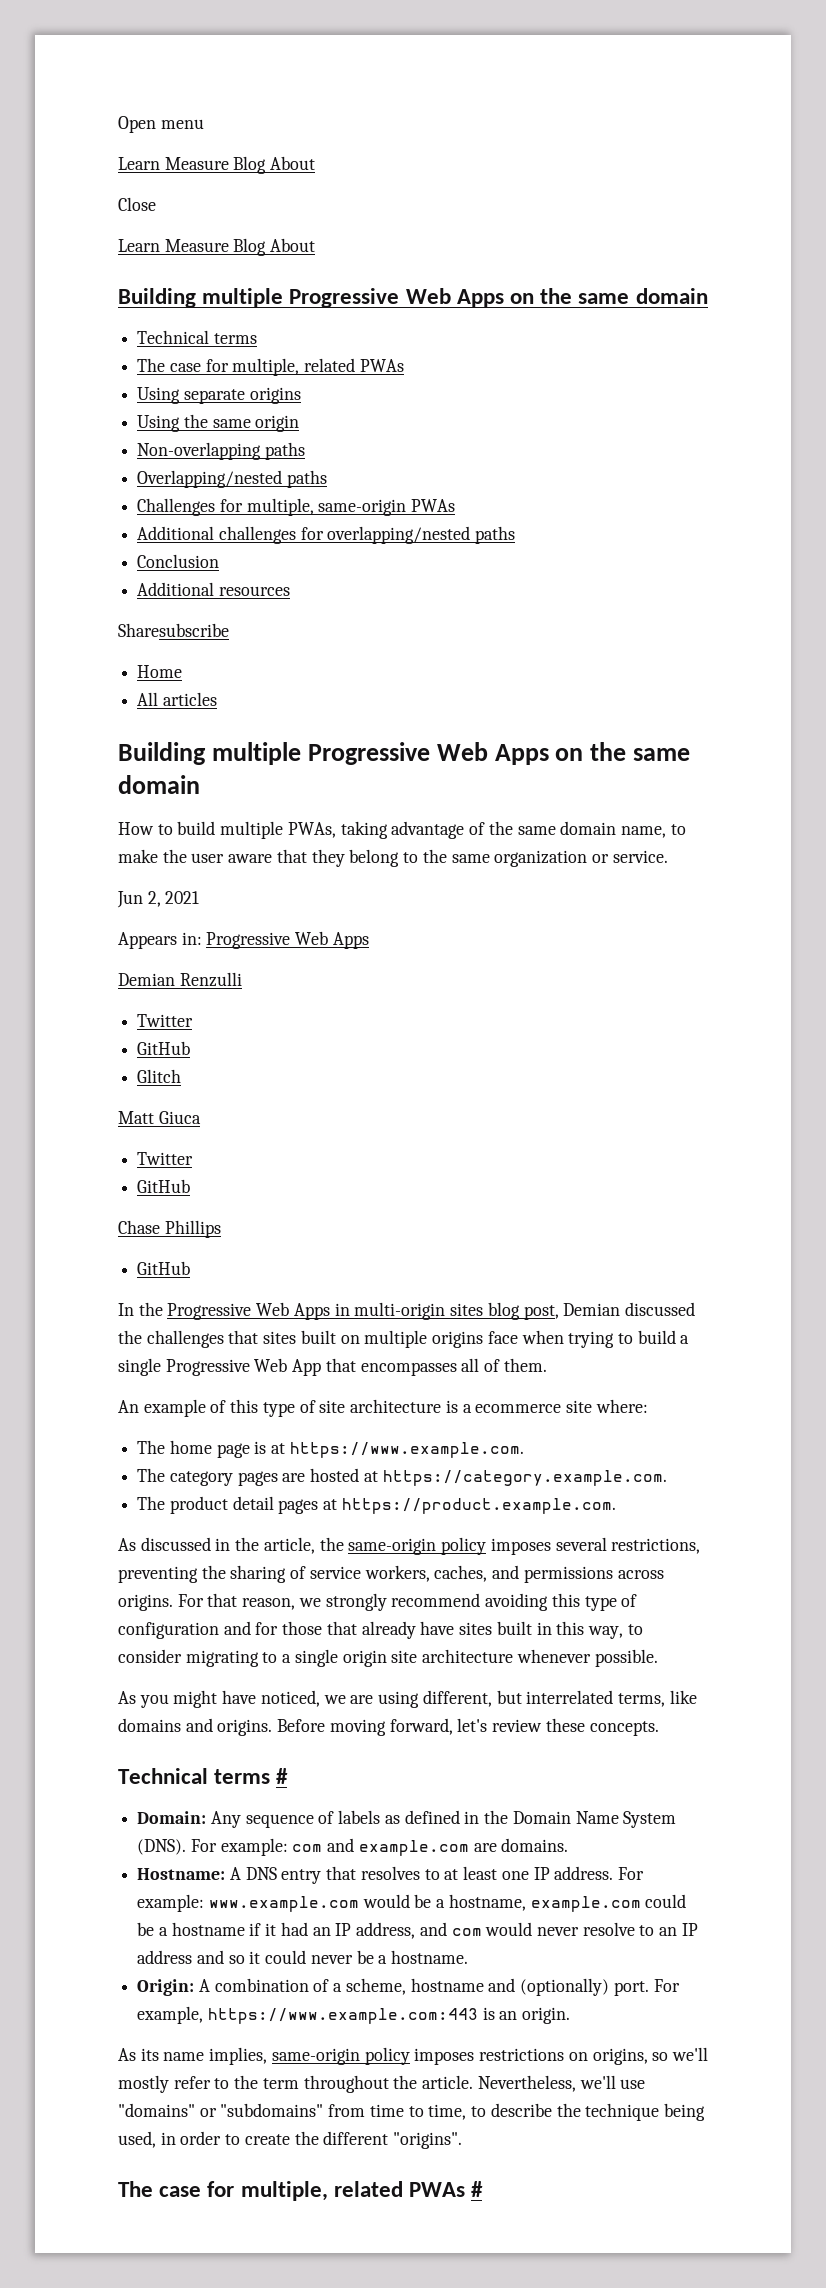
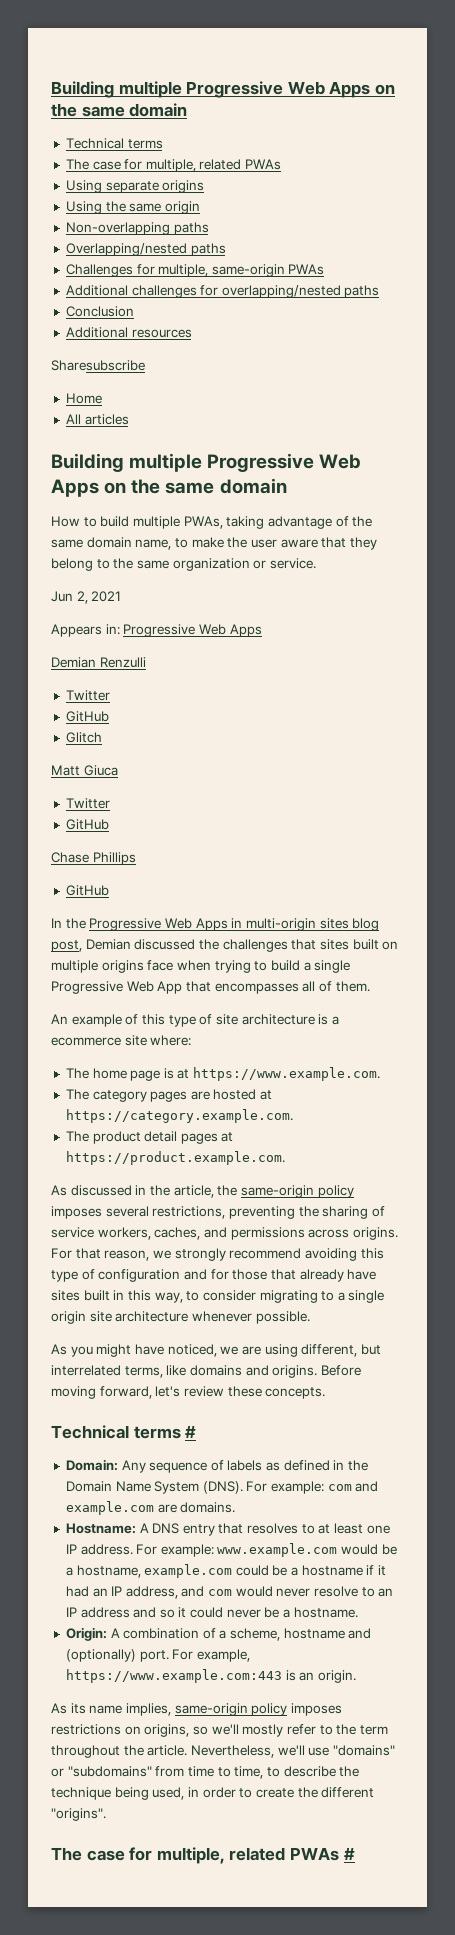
[118,116,204,133] [118,156,316,174] [118,197,156,211] [118,238,316,256] Open menu // Learn Measure Blog About // Close // Learn Measure Blog About // -> (51, 89) none

